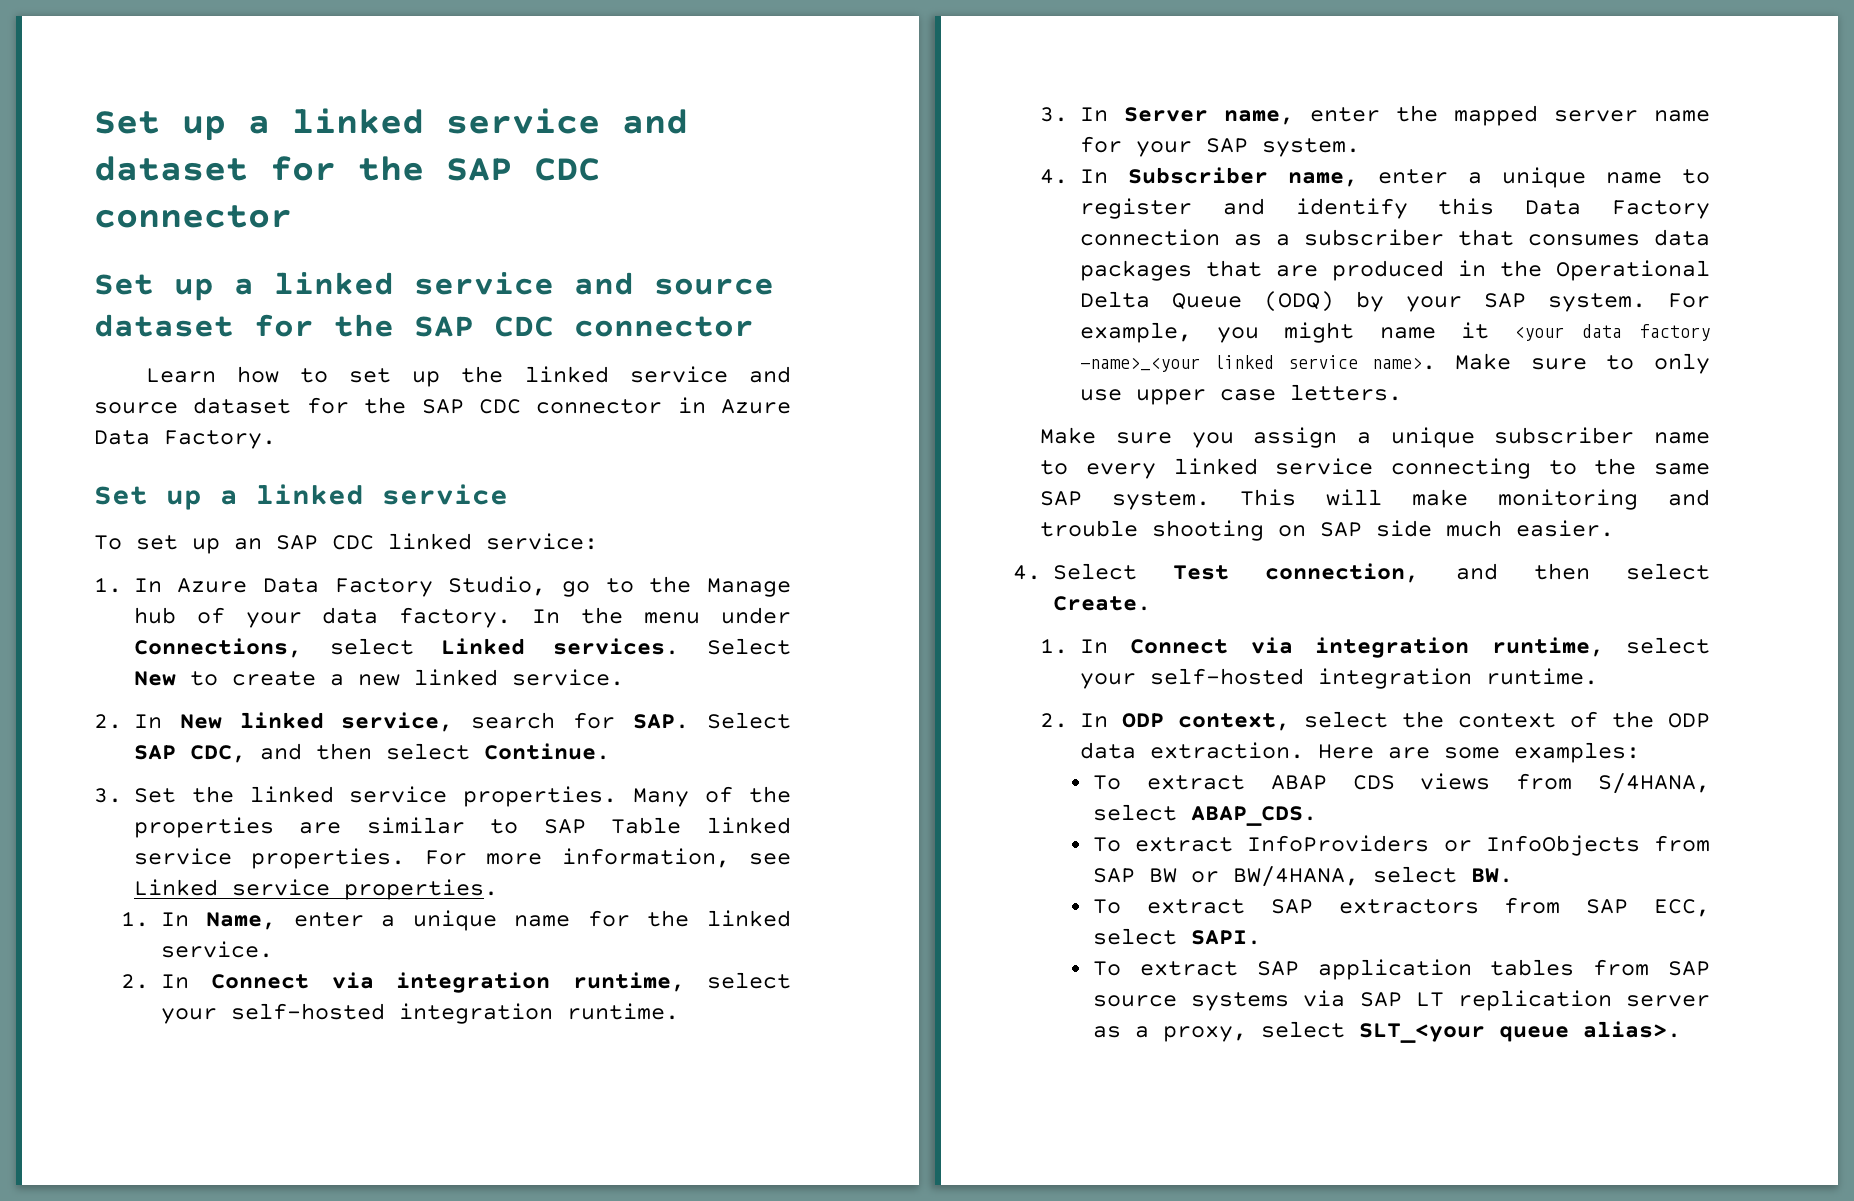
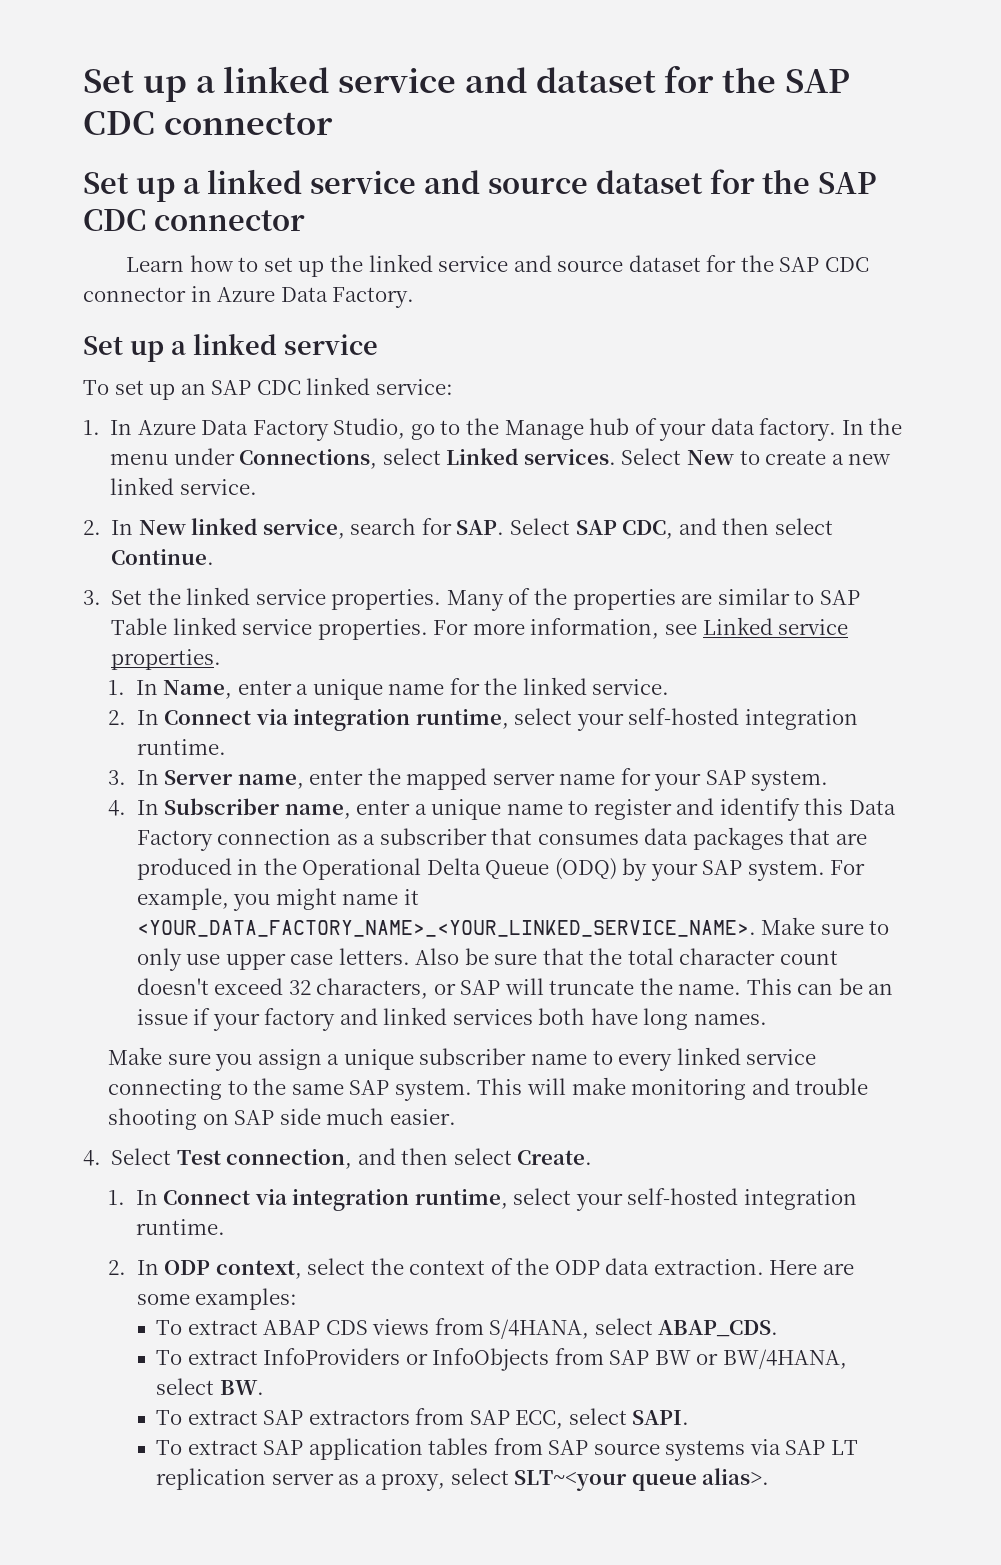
[1513,324,1710,341] [1079,355,1436,372] <your data factory -name>_<your linked service name>. -> [136,920,756,937] <YOUR_DATA_FACTORY_NAME>_<YOUR_LINKED_SERVICE_NAME>.
(1402, 392) none -> [415,948,838,965] [136,978,894,999] [136,1007,767,1031] Also be sure that the total character count doesn't exceed 32 characters, or SAP will truncate the name. This can be an issue if your factory and linked services both have long names.
[1359,1023,1486,1043] SLT_<your -> [514,1470,628,1491] SLT~<your

